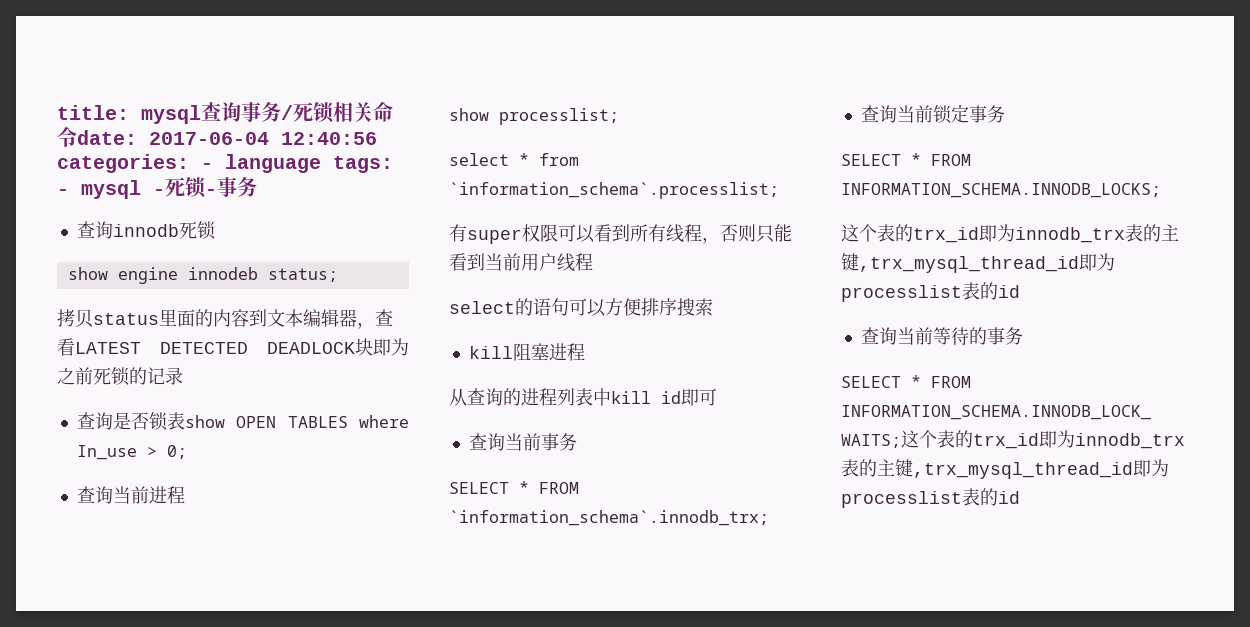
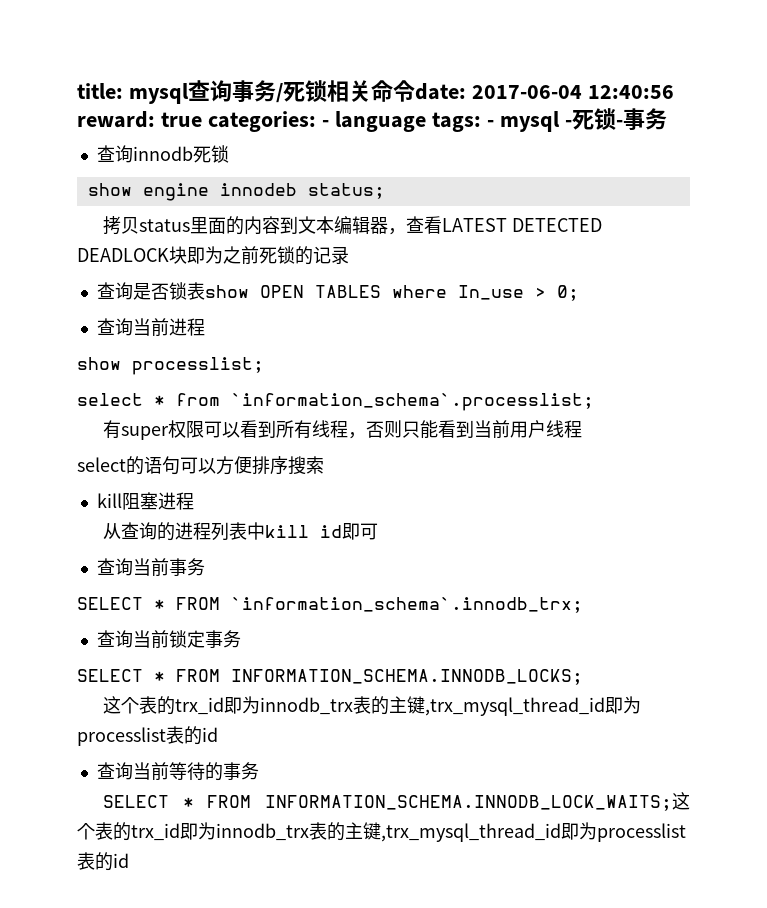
(377, 138) none -> [77,111,202,128] reward: true

